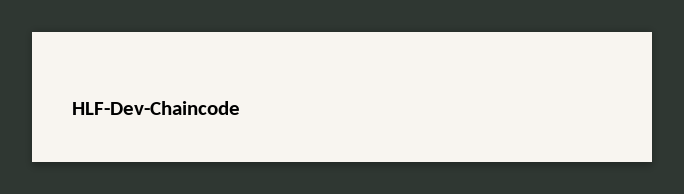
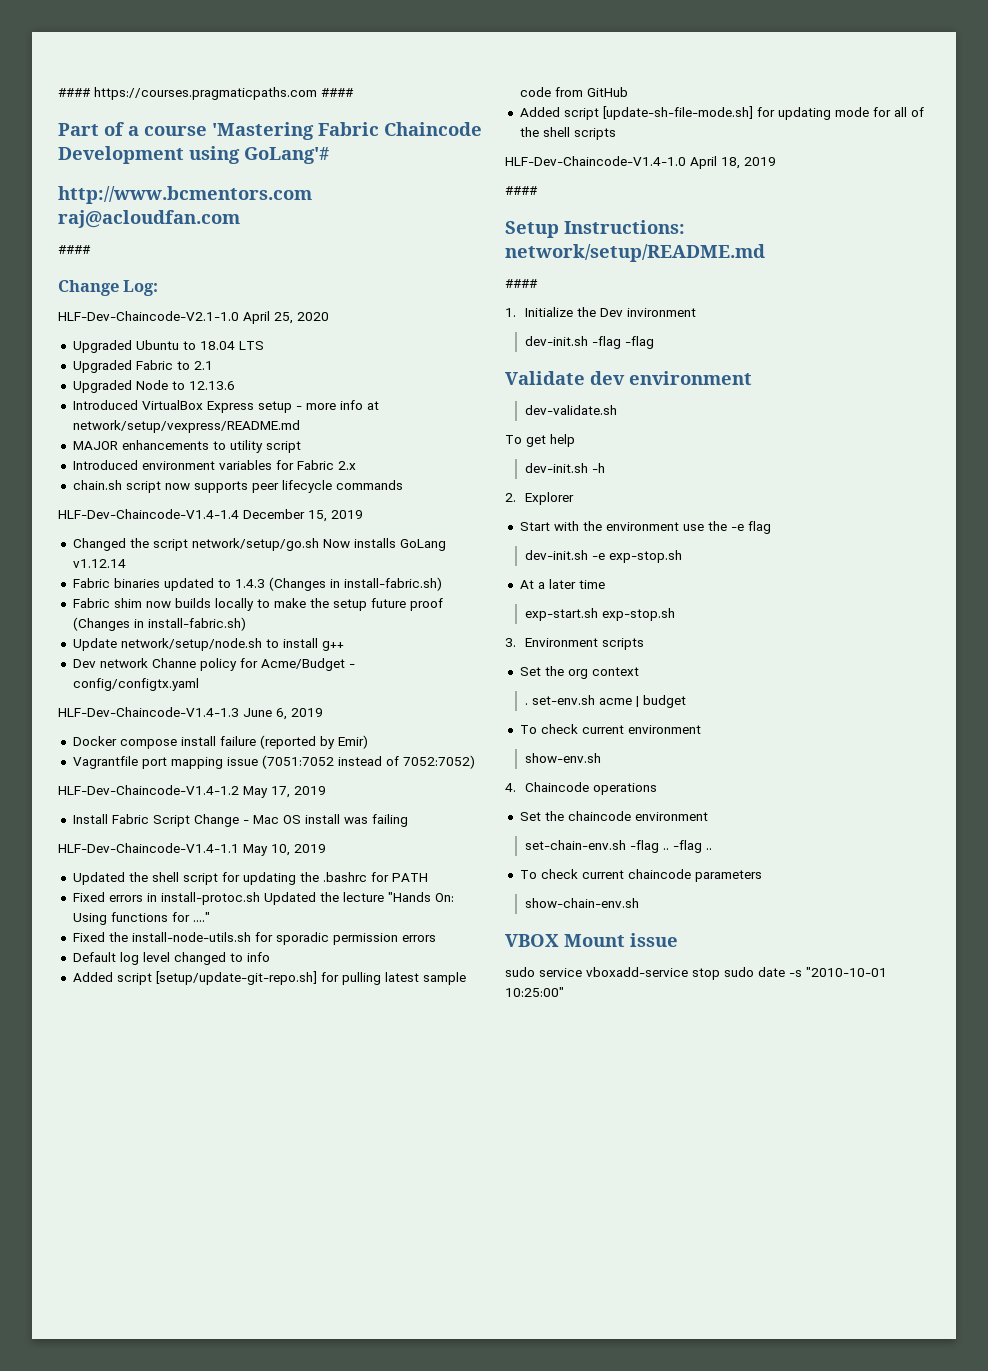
[72,101,240,115] HLF-Dev-Chaincode -> [58,87,354,100] [58,122,482,140] [58,146,329,164] [58,186,312,204] [58,210,240,228] [58,245,91,254] [58,280,159,296] [58,311,329,324] [72,340,264,353] [72,360,213,373] [72,380,235,393] [72,400,379,413] [72,420,300,433] [72,440,301,453] [72,460,356,470] [72,480,403,493] [58,509,363,522] [72,538,446,551] [72,559,126,568] [72,577,442,591] [72,598,443,611] [72,617,246,631] [72,638,344,651] [72,658,355,671] [72,678,199,691] [58,707,323,720] [72,735,368,749] [72,755,475,769] [58,785,326,798] [72,814,408,827] [58,843,326,856] [72,872,428,885] [72,892,454,905] [72,912,210,925] [72,932,436,945] [72,952,270,965] [72,971,466,985] [519,87,628,97] [519,106,924,120] [519,127,616,140] [505,156,776,169] [505,186,538,195] [505,220,685,238] [505,244,765,262] [505,279,538,288] [505,307,696,317] [524,336,654,349] [505,371,752,385] [524,405,617,415] [505,434,575,447] [524,463,605,473] [505,492,574,505] [519,521,771,534] [524,550,682,563] [519,579,605,589] [524,608,675,621] [505,638,644,650] [519,666,639,679] [524,695,686,708] [519,724,701,734] [524,753,601,763] [505,782,657,795] [519,811,708,821] [524,840,712,853] [519,869,762,882] [524,898,639,908] [505,933,678,947] [505,967,887,980] [505,987,564,997] #### https://courses.pragmaticpaths.com #### // Part of a course 'Mastering Fabric Chaincode Development using GoLang'# // http://www.bcmentors.com raj@acloudfan.com // #### // Change Log: // HLF-Dev-Chaincode-V2.1-1.0 April 25, 2020 // Upgraded Ubuntu to 18.04 LTS // Upgraded Fabric to 2.1 // Upgraded Node to 12.13.6 // Introduced VirtualBox Express setup - more info at network/setup/vexpress/README.md // MAJOR enhancements to utility script // Introduced environment variables for Fabric 2.x // chain.sh script now supports peer lifecycle commands // HLF-Dev-Chaincode-V1.4-1.4 December 15, 2019 // Changed the script network/setup/go.sh Now installs GoLang v1.12.14 // Fabric binaries updated to 1.4.3 (Changes in install-fabric.sh) // Fabric shim now builds locally to make the setup future proof (Changes in install-fabric.sh) // Update network/setup/node.sh to install g++ // Dev network Channe policy for Acme/Budget - config/configtx.yaml // HLF-Dev-Chaincode-V1.4-1.3 June 6, 2019 // Docker compose install failure (reported by Emir) // Vagrantfile port mapping issue (7051:7052 instead of 7052:7052) // HLF-Dev-Chaincode-V1.4-1.2 May 17, 2019 // Install Fabric Script Change - Mac OS install was failing // HLF-Dev-Chaincode-V1.4-1.1 May 10, 2019 // Updated the shell script for updating the .bashrc for PATH // Fixed errors in install-protoc.sh Updated the lecture "Hands On: Using functions for ...." // Fixed the install-node-utils.sh for sporadic permission errors // Default log level changed to info // Added script [setup/update-git-repo.sh] for pulling latest sample code from GitHub // Added script [update-sh-file-mode.sh] for updating mode for all of the shell scripts // HLF-Dev-Chaincode-V1.4-1.0 April 18, 2019 // #### // Setup Instructions: network/setup/README.md // #### // 1. Initialize the Dev invironment // dev-init.sh -flag -flag // Validate dev environment // dev-validate.sh // To get help // dev-init.sh -h // 2. Explorer // Start with the environment use the -e flag // dev-init.sh -e exp-stop.sh // At a later time // exp-start.sh exp-stop.sh // 3. Environment scripts // Set the org context // . set-env.sh acme | budget // To check current environment // show-env.sh // 4. Chaincode operations // Set the chaincode environment // set-chain-env.sh -flag .. -flag .. // To check current chaincode parameters // show-chain-env.sh // VBOX Mount issue // sudo service vboxadd-service stop sudo date -s "2010-10-01 10:25:00"

